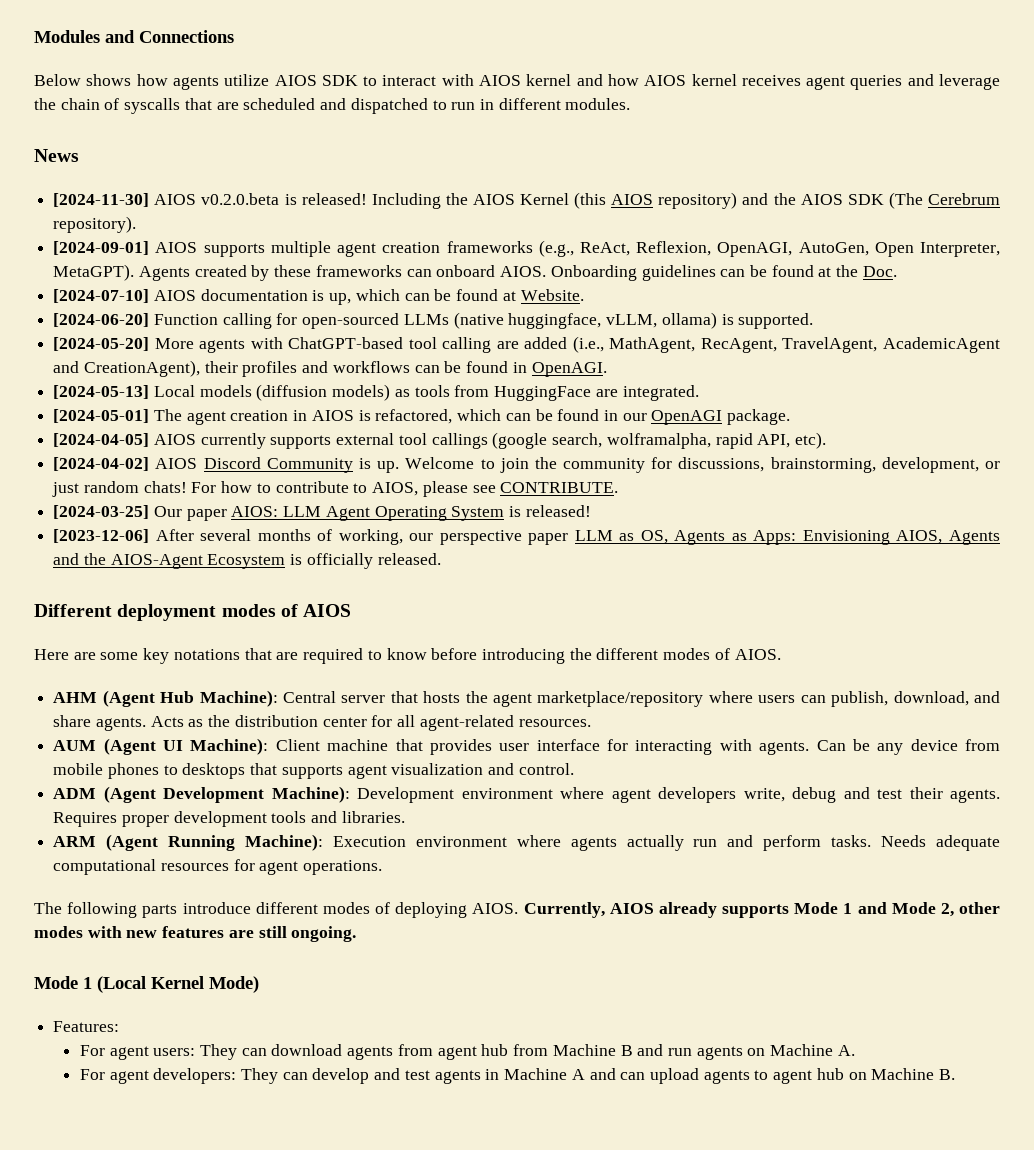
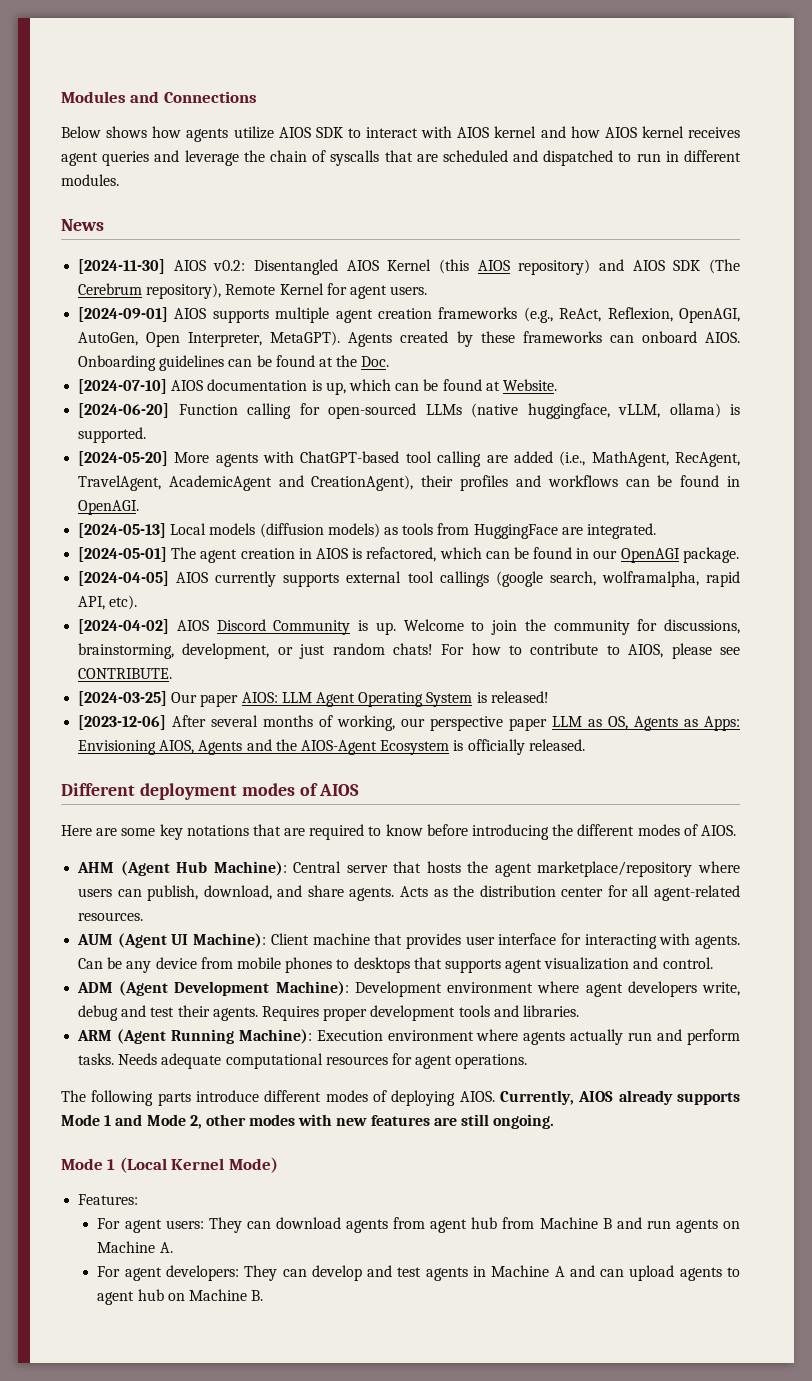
[201,193,468,209] v0.2.0.beta is released! Including the -> [213,259,339,275] v0.2: Disentangled
[773,193,796,205] the -> (625, 265) none
[53,216,137,233] repository). -> [146,283,428,299] repository), Remote Kernel for agent users.

